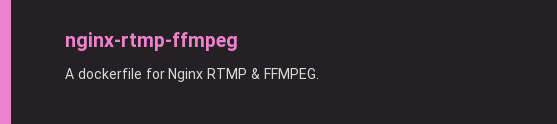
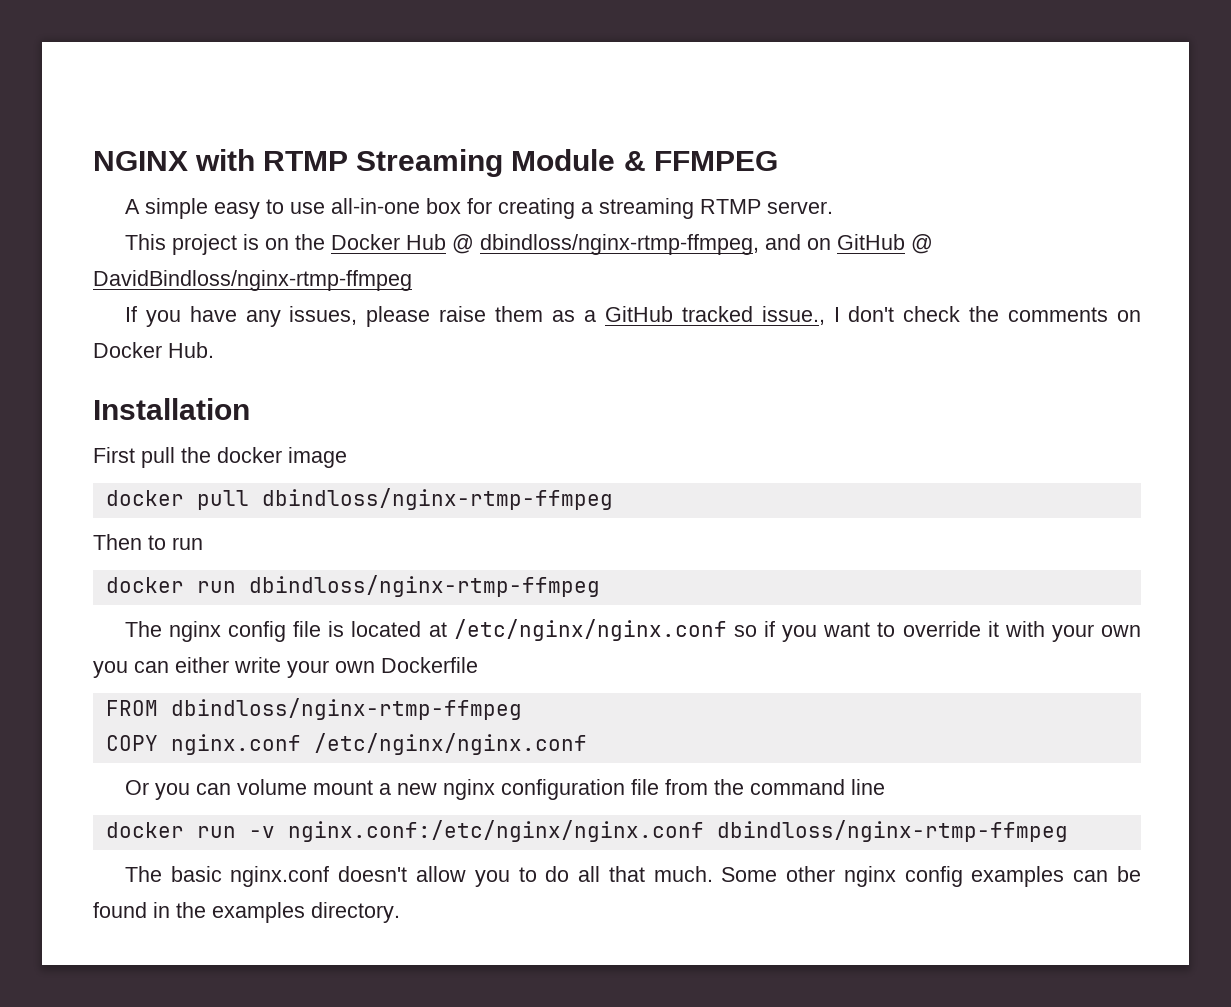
[65,32,238,51] [65,68,319,82] nginx-rtmp-ffmpeg // A dockerfile for Nginx RTMP & FFMPEG. -> [93,149,778,177] [124,198,833,219] [124,234,933,255] [93,270,412,291] [124,306,1142,327] [93,342,214,358] [93,398,250,420] [93,447,347,468] [105,488,613,510] [93,534,203,550] [105,575,600,597] [124,619,1142,642] [93,657,478,678] [105,698,522,720] [105,733,587,755] [124,779,885,800] [105,820,1068,842] [124,866,1142,887] [93,902,400,923] NGINX with RTMP Streaming Module & FFMPEG // A simple easy to use all-in-one box for creating a streaming RTMP server. // This project is on the Docker Hub @ dbindloss/nginx-rtmp-ffmpeg, and on GitHub @ DavidBindloss/nginx-rtmp-ffmpeg // If you have any issues, please raise them as a GitHub tracked issue., I don't check the comments on Docker Hub. // Installation // First pull the docker image // docker pull dbindloss/nginx-rtmp-ffmpeg // Then to run // docker run dbindloss/nginx-rtmp-ffmpeg // The nginx config file is located at /etc/nginx/nginx.conf so if you want to override it with your own you can either write your own Dockerfile // FROM dbindloss/nginx-rtmp-ffmpeg // COPY nginx.conf /etc/nginx/nginx.conf // Or you can volume mount a new nginx configuration file from the command line // docker run -v nginx.conf:/etc/nginx/nginx.conf dbindloss/nginx-rtmp-ffmpeg // The basic nginx.conf doesn't allow you to do all that much. Some other nginx config examples can be found in the examples directory.

